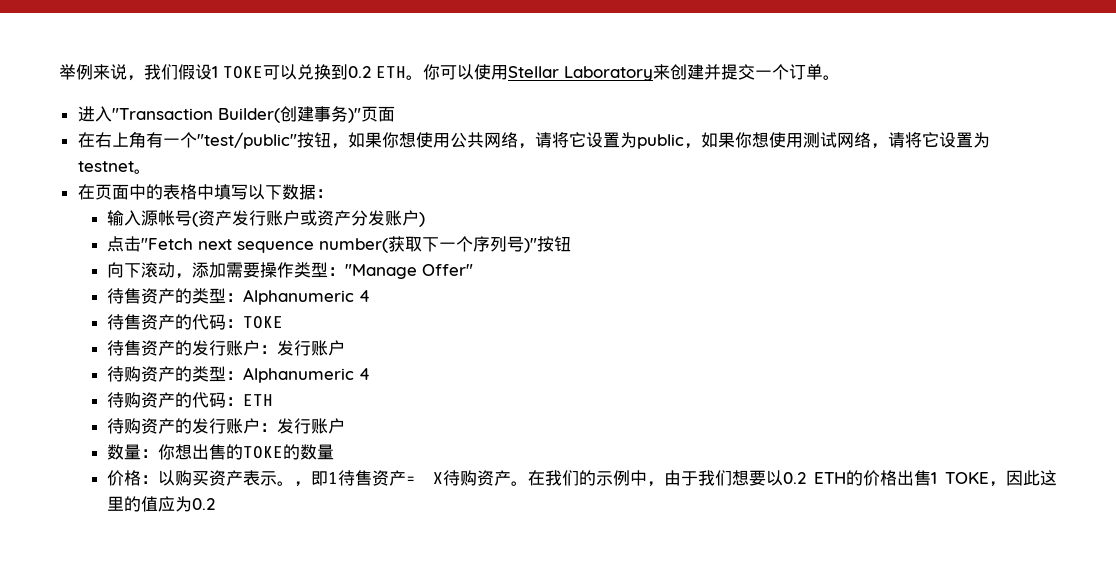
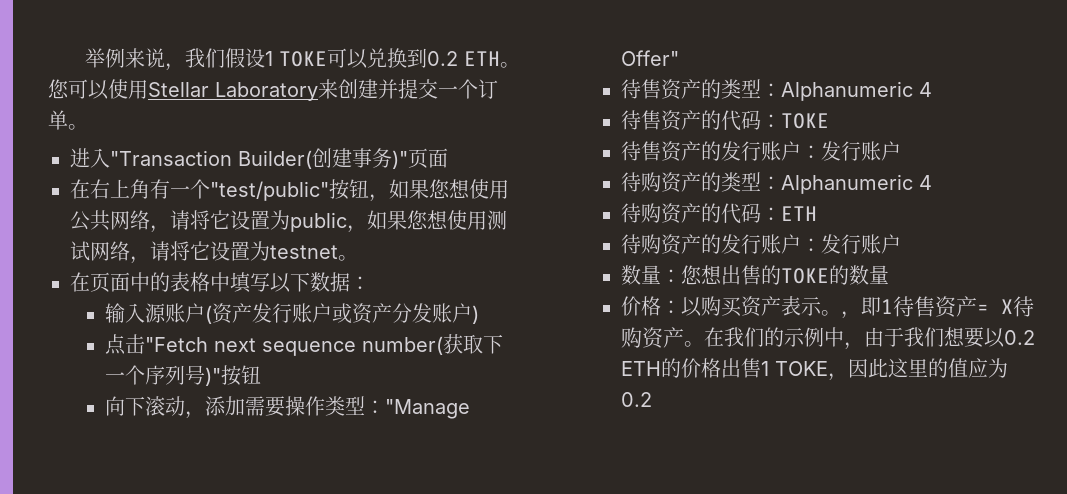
[423,64,440,80] 你 -> [48,79,69,99] 您
[381,132,399,148] 你 -> [429,179,450,199] 您
[734,132,752,148] 你 -> [407,210,428,230] 您
[158,210,193,226] 帐号 -> [164,303,205,323] 账户
[158,444,176,460] 你 -> [680,265,702,285] 您

